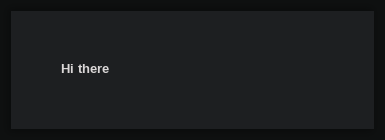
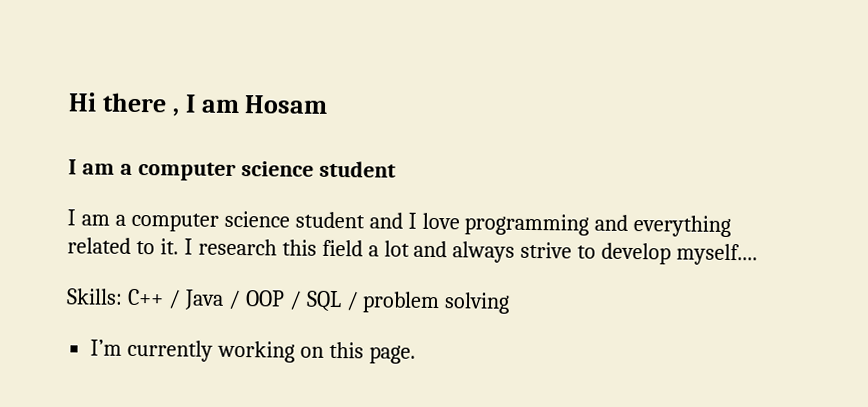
(109, 68) none -> [171,94,329,117] [68,159,396,181] [67,209,732,238] [67,237,759,266] [66,288,511,314] [90,339,416,364] , I am Hosam // I am a computer science student // I am a computer science student and I love programming and everything related to it. I research this field a lot and always strive to develop myself.... // Skills: C++ / Java / OOP / SQL / problem solving // I’m currently working on this page.

